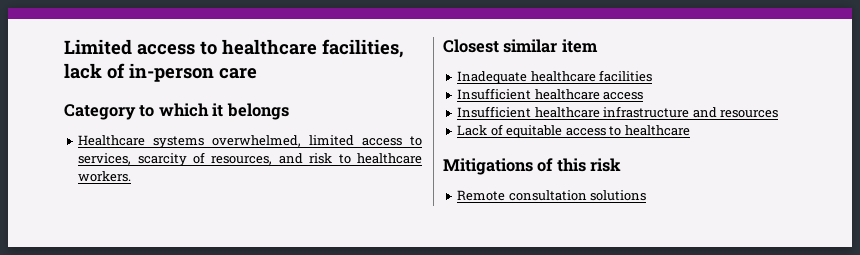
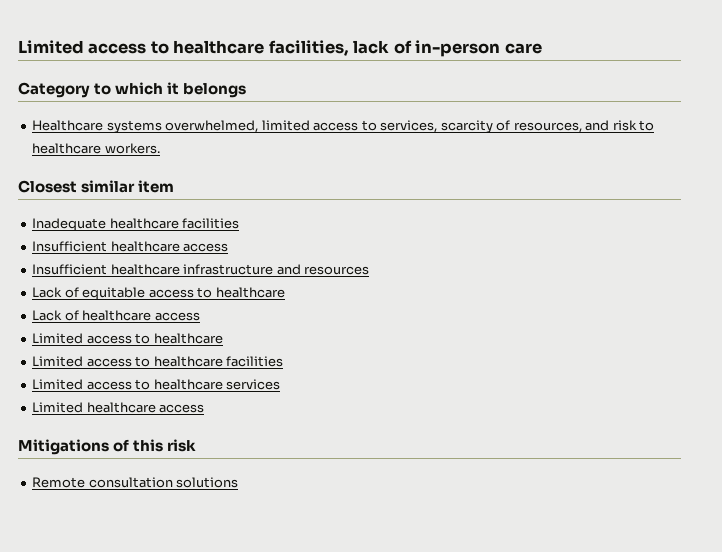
(690, 130) none -> [32,310,200,321] [32,333,223,344] [32,356,284,367] [32,379,281,390] [32,402,205,413] // Lack of healthcare access // Limited access to healthcare // Limited access to healthcare facilities // Limited access to healthcare services // Limited healthcare access

